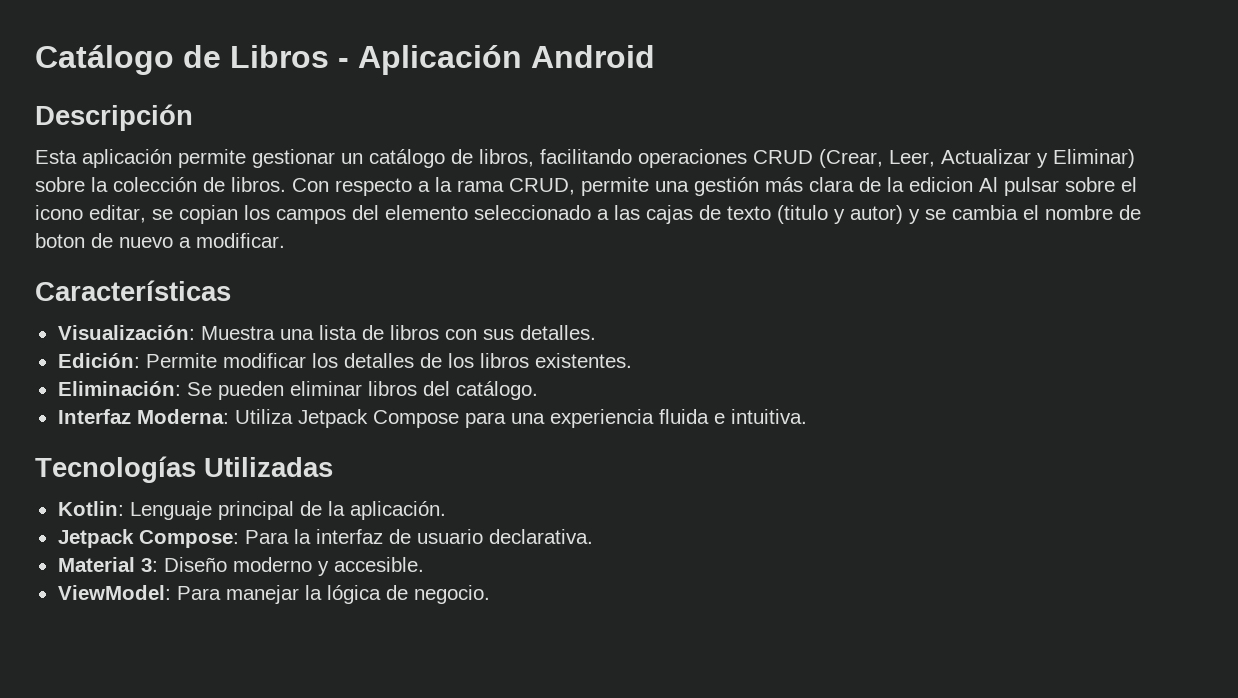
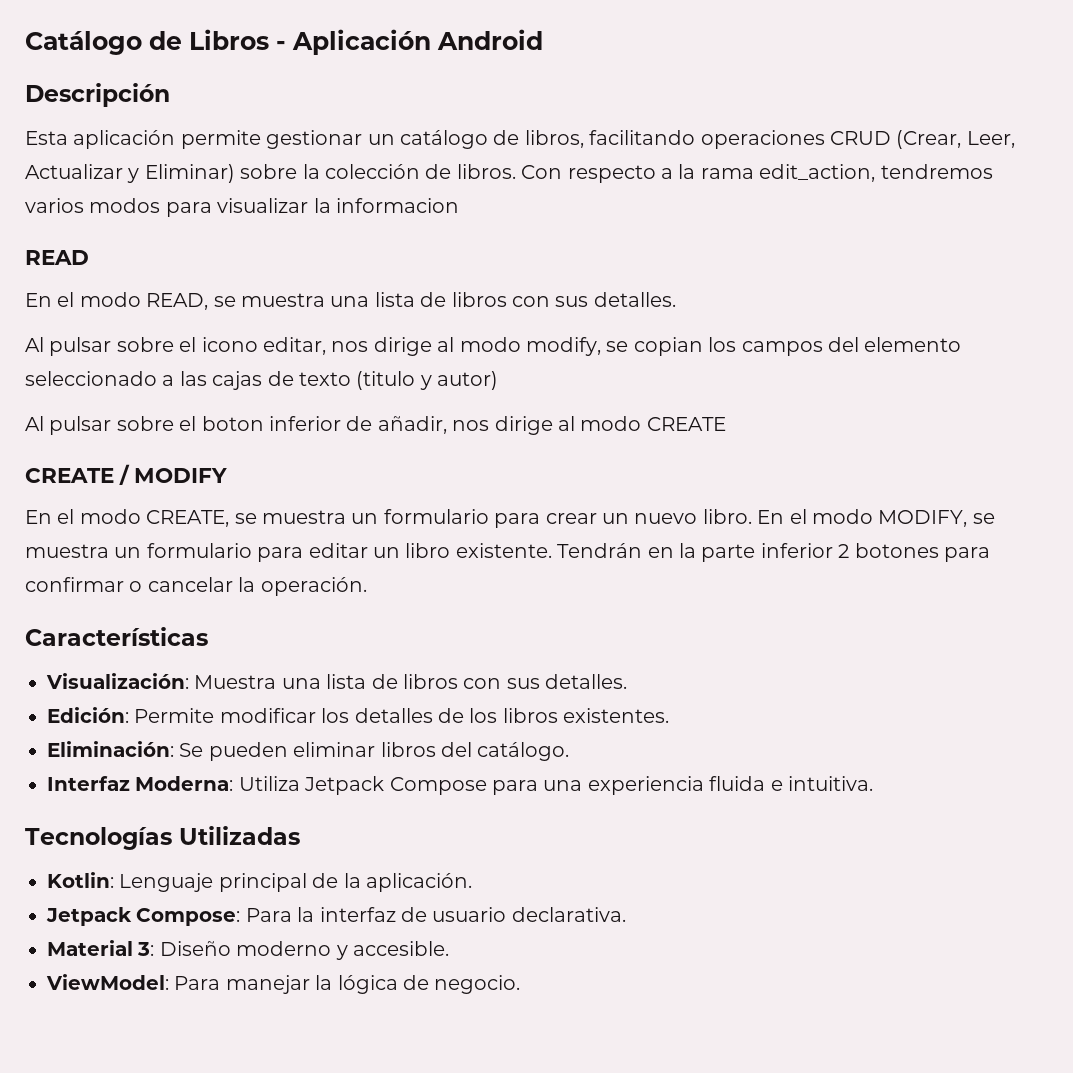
[509,177,973,196] CRUD, permite una gestión más clara de la edicion -> [759,164,993,182] [25,198,459,217] [25,250,89,265] [25,292,676,310] edit_action, tendremos varios modos para visualizar la informacion // READ // En el modo READ, se muestra una lista de libros con sus detalles. //
(146, 214) none -> [331,337,601,356] nos dirige al modo modify,
[909,205,1141,224] [35,233,285,248] y se cambia el nombre de boton de nuevo a modificar. -> [25,416,726,435] [25,464,227,485] [25,509,995,528] [25,543,990,562] [25,577,367,596] // Al pulsar sobre el boton inferior de añadir, nos dirige al modo CREATE // CREATE / MODIFY // En el modo CREATE, se muestra un formulario para crear un nuevo libro. En el modo MODIFY, se muestra un formulario para editar un libro existente. Tendrán en la parte inferior 2 botones para confirmar o cancelar la operación.

